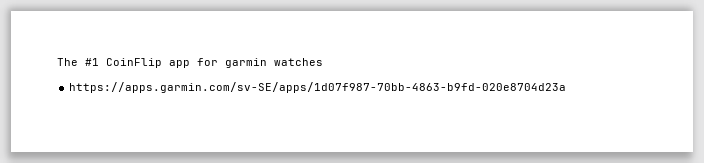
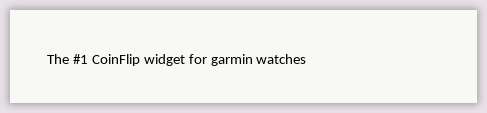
[169,60,190,68] app -> [143,54,185,66] widget
[69,82,567,93] // https://apps.garmin.com/sv-SE/apps/1d07f987-70bb-4863-b9fd-020e8704d23a -> (307, 59) none

